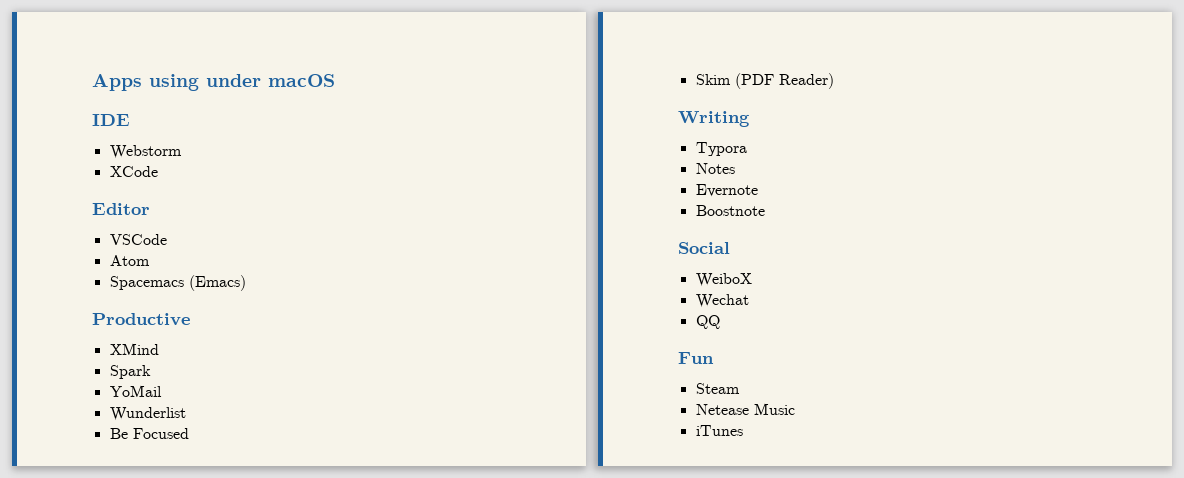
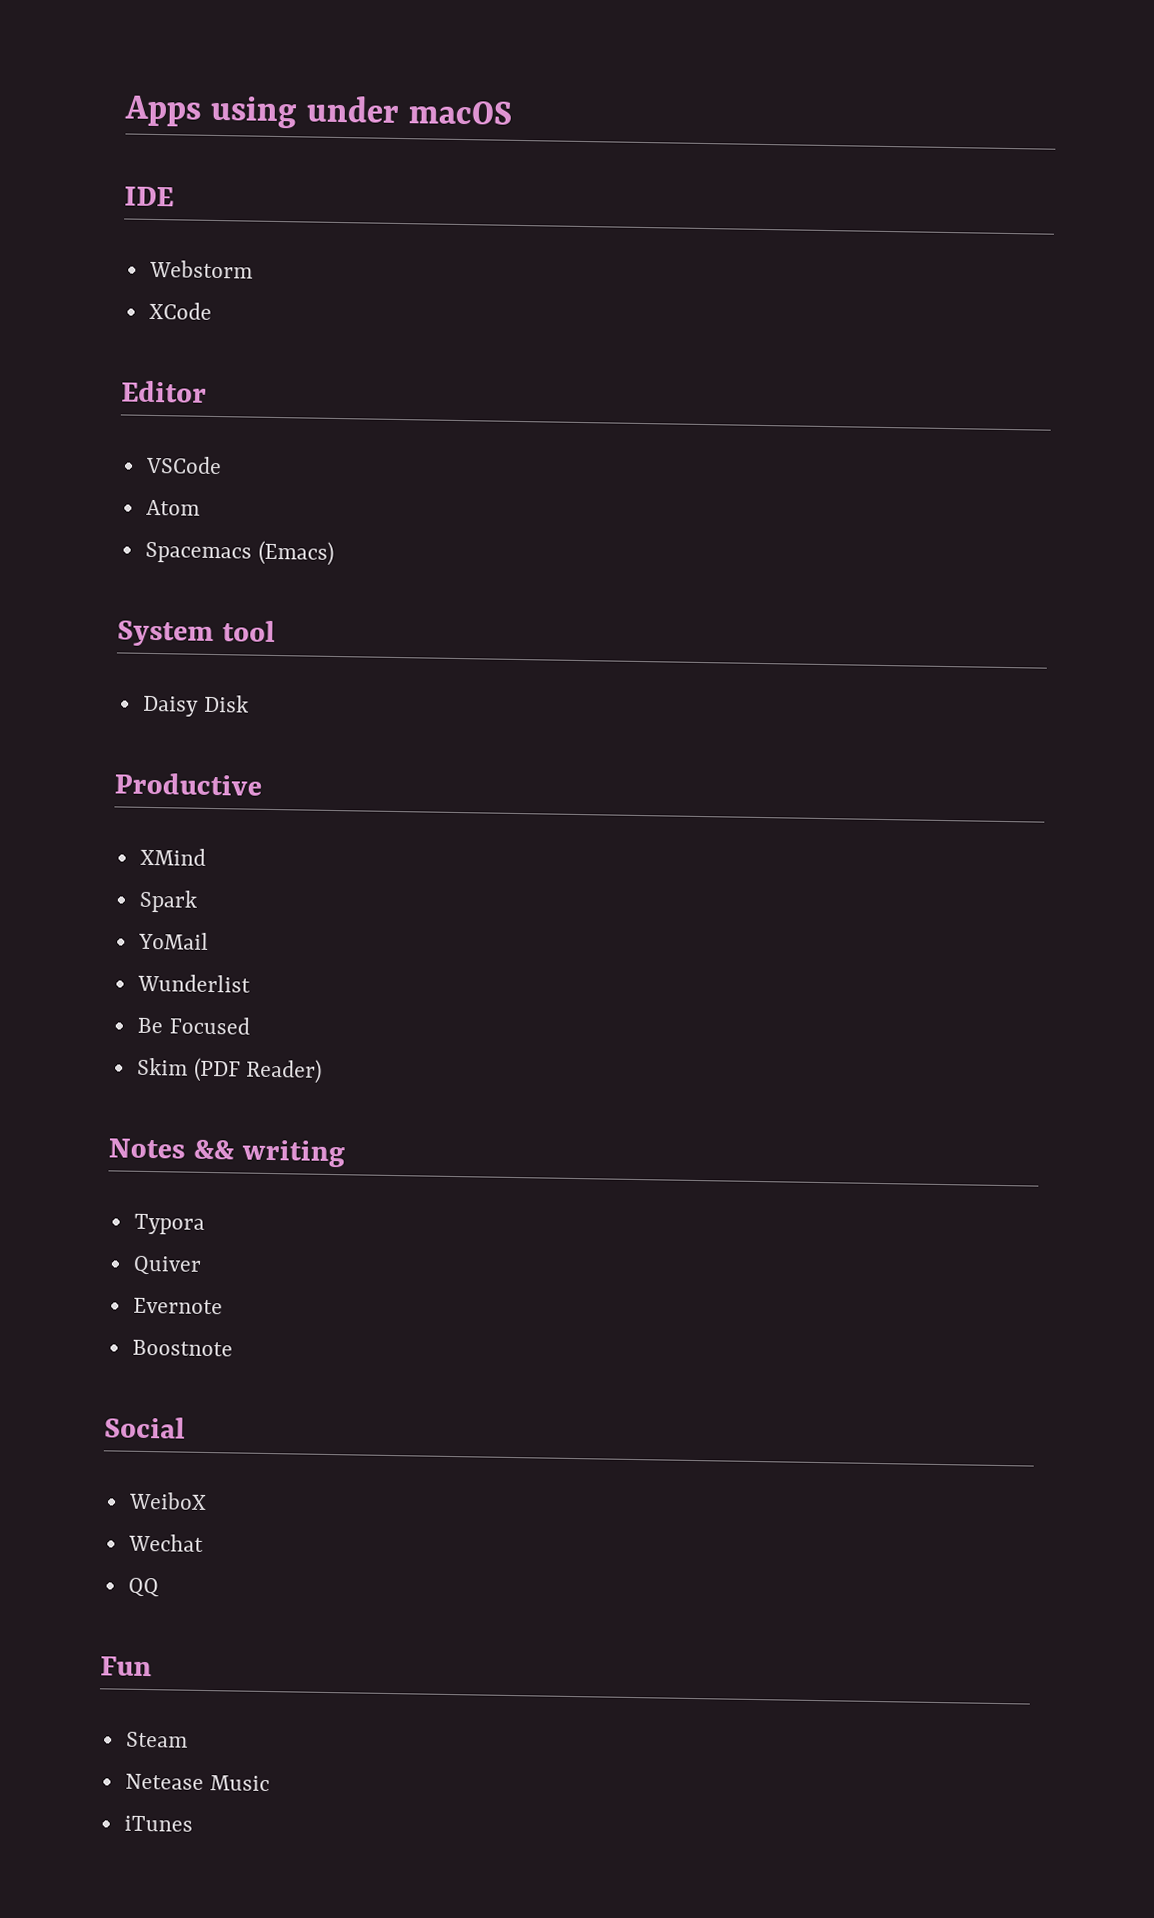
(246, 283) none -> [117,620,275,647] [141,694,249,717] // System tool // Daisy Disk
[678,111,750,127] Writing -> [108,1138,345,1168] Notes && writing
[695,163,735,174] Notes -> [132,1255,202,1276] Quiver

